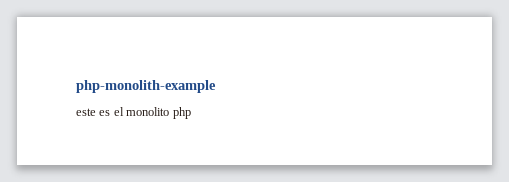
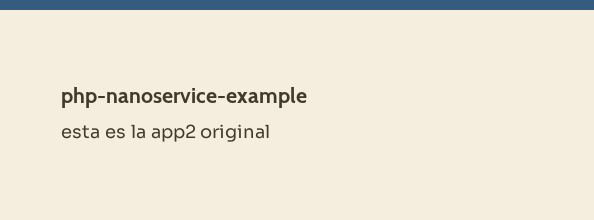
[76,80,216,93] [76,107,191,119] php-monolith-example // este es el monolito php -> [61,87,307,108] [61,124,271,142] php-nanoservice-example // esta es la app2 original

